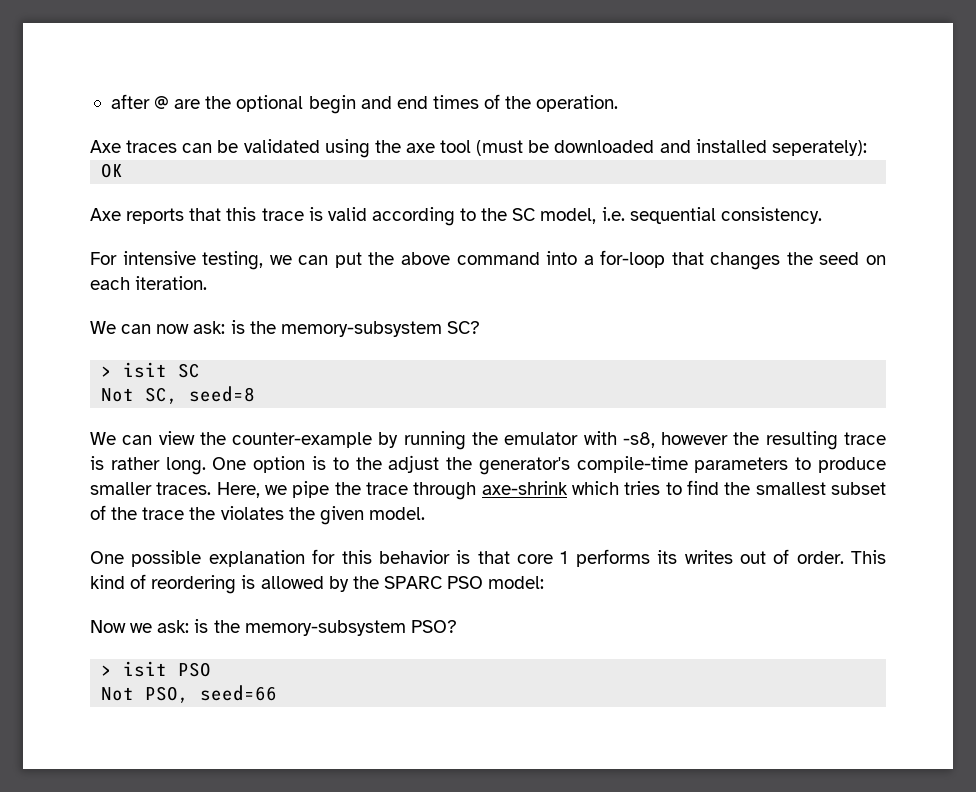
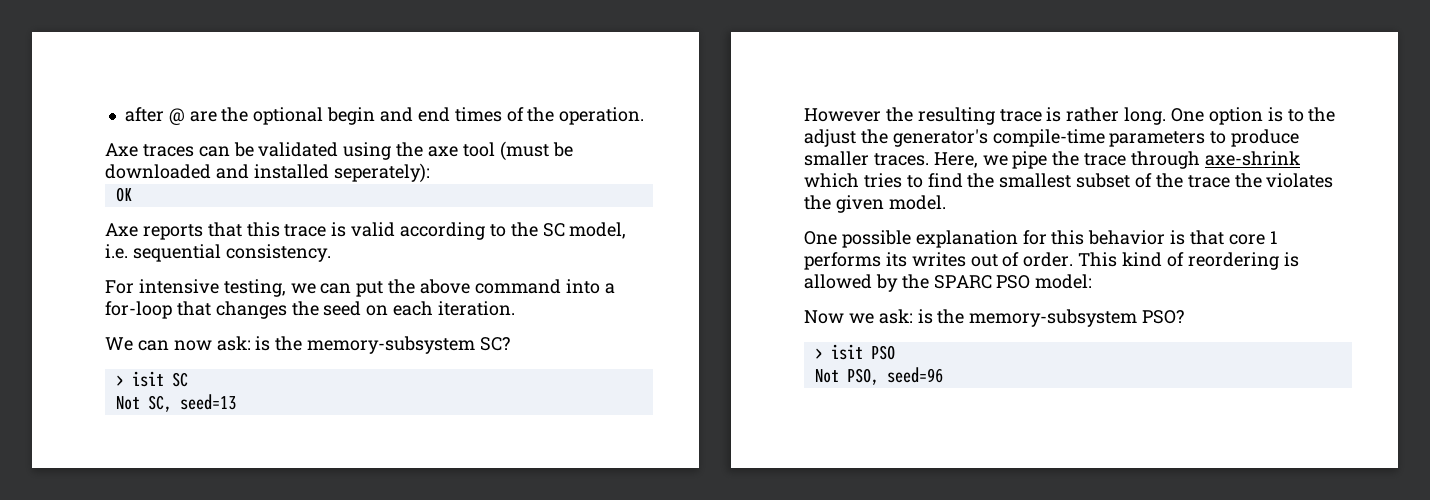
[189,386,256,402] [90,431,729,450] seed=8 // We can view the counter-example by running the emulator with -s8, however -> [179,394,236,410] [804,108,881,122] seed=13 // However
[200,685,278,701] seed=66 -> [886,367,943,383] seed=96

